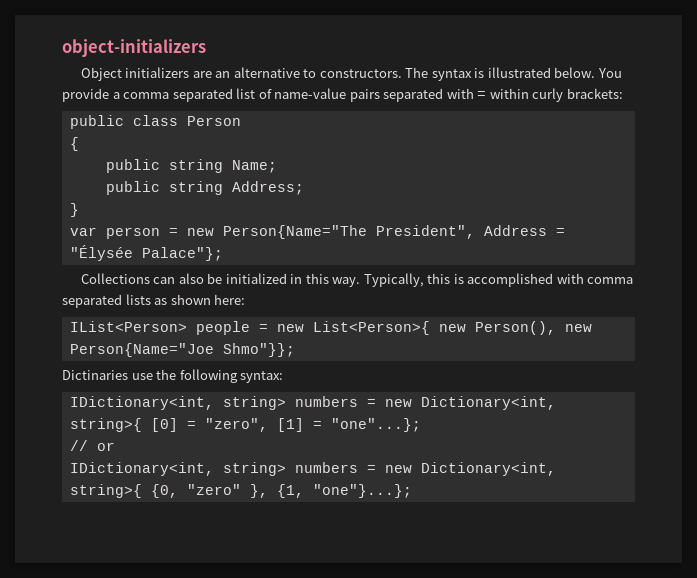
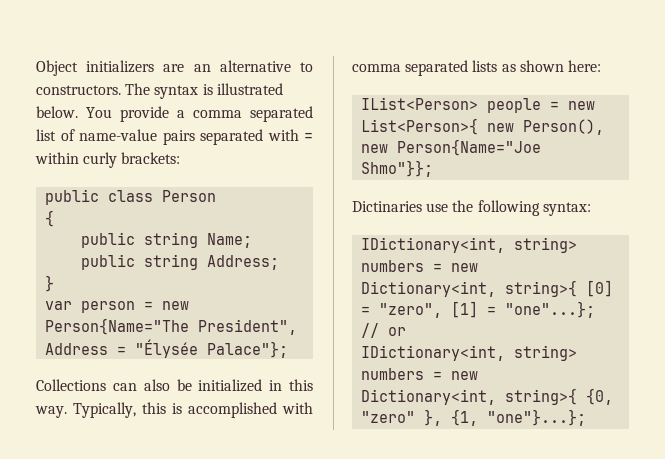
[62,39,206,57] object-initializers // -> (36, 68) none

